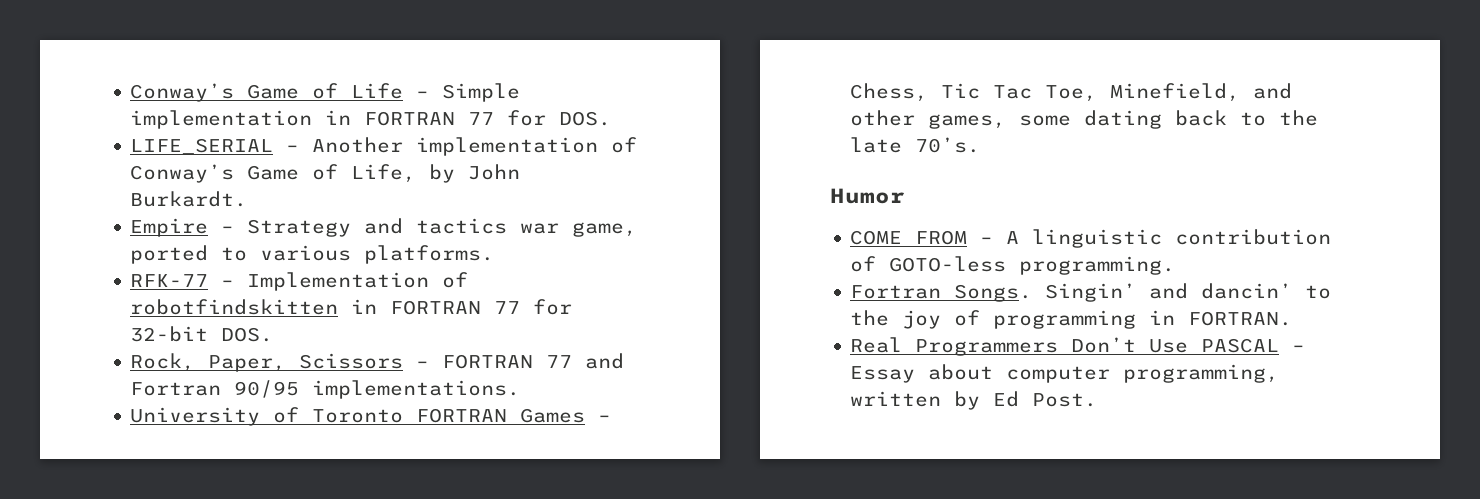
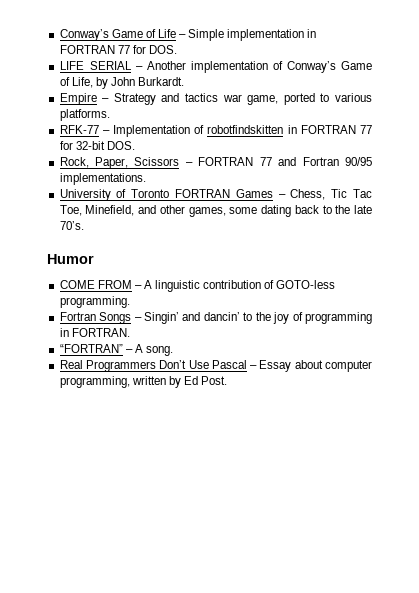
[954,284,1033,302] Songs. -> [99,312,142,324] Songs –
(1293, 318) none -> [59,344,173,356] // “FORTRAN” – A song.
[1201,338,1280,353] PASCAL -> [211,360,247,369] Pascal

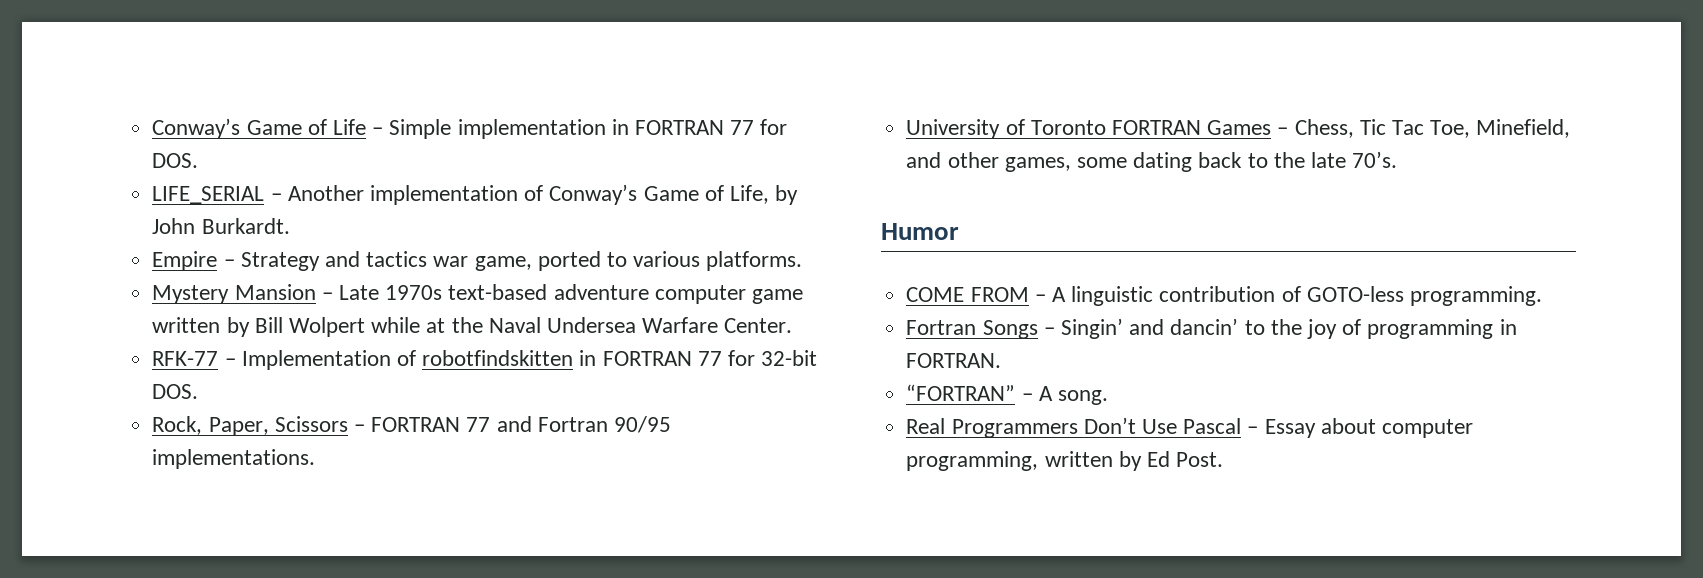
(110, 115) none -> [152,284,803,304] [152,317,793,337] // Mystery Mansion – Late 1970s text-based adventure computer game written by Bill Wolpert while at the Naval Undersea Warfare Center.

